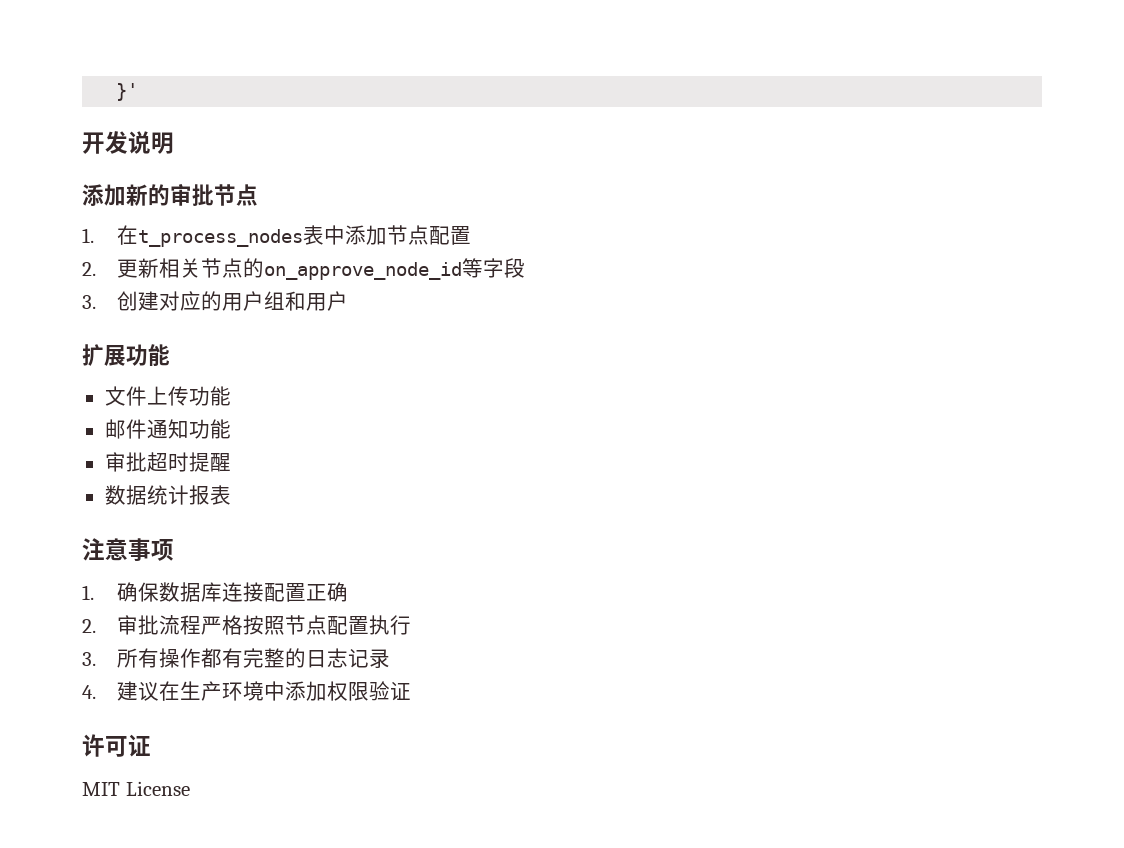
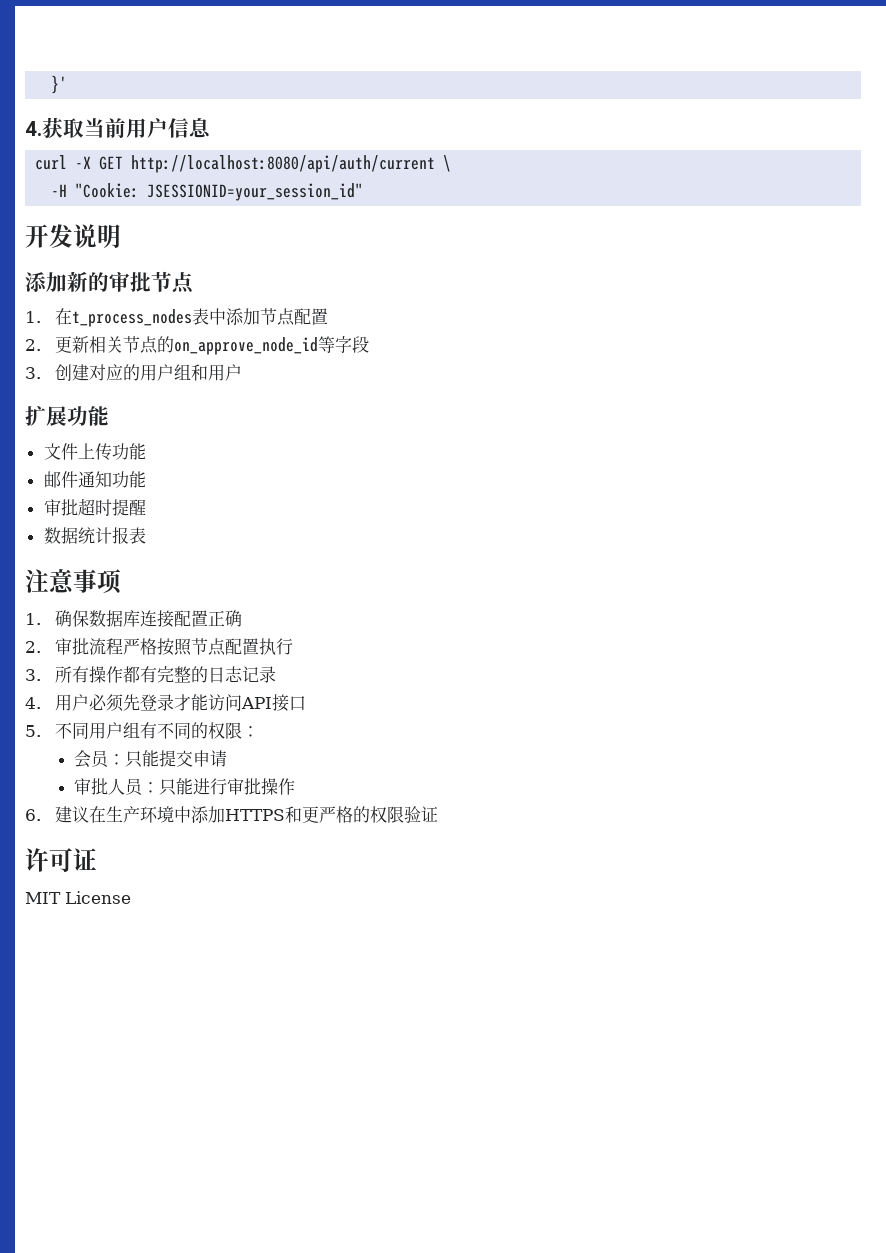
(139, 92) none -> [25,117,211,138] [35,155,452,173] [51,183,364,201] // 4.获取当前用户信息 // curl -X GET http://localhost:8080/api/auth/current \ // -H "Cookie: JSESSIONID=your_session_id"
(96, 692) none -> [55,694,307,712] [25,722,260,739] [73,750,227,768] [73,778,295,796] [25,809,41,821] 用户必须先登录才能访问API接口 // 5.不同用户组有不同的权限： // 会员：只能提交申请 // 审批人员：只能进行审批操作 // 6.
(328, 691) none -> [225,806,371,823] HTTPS和更严格的

